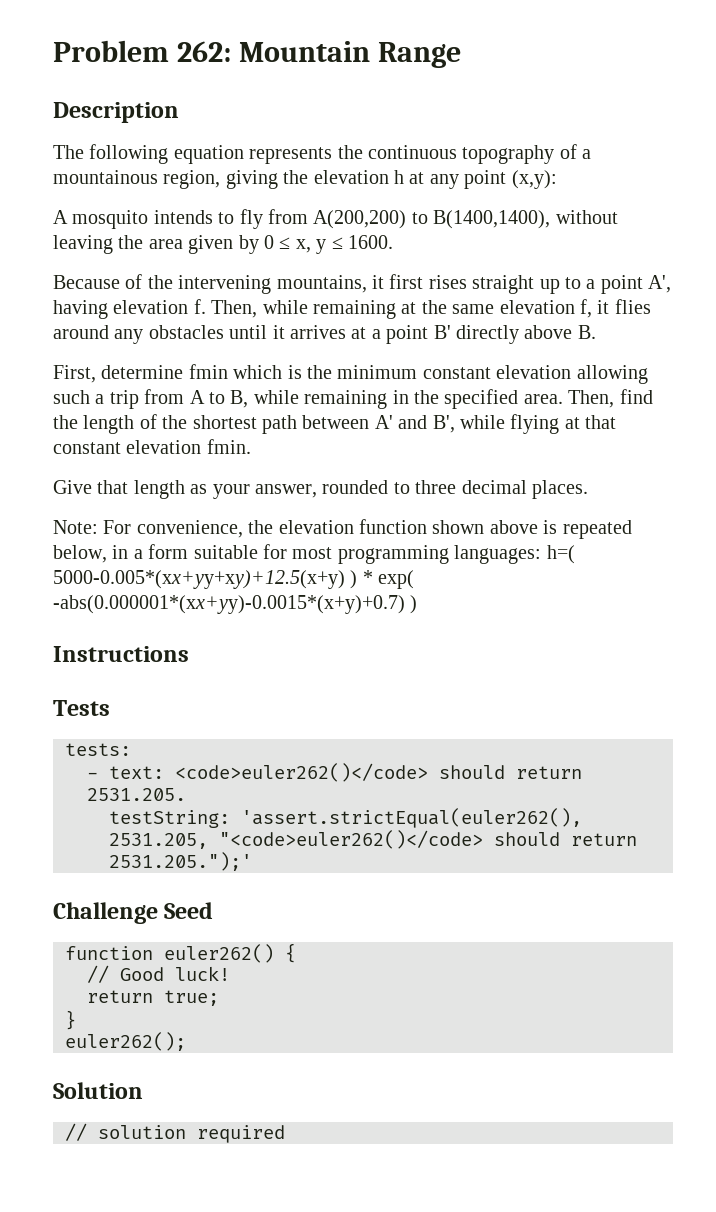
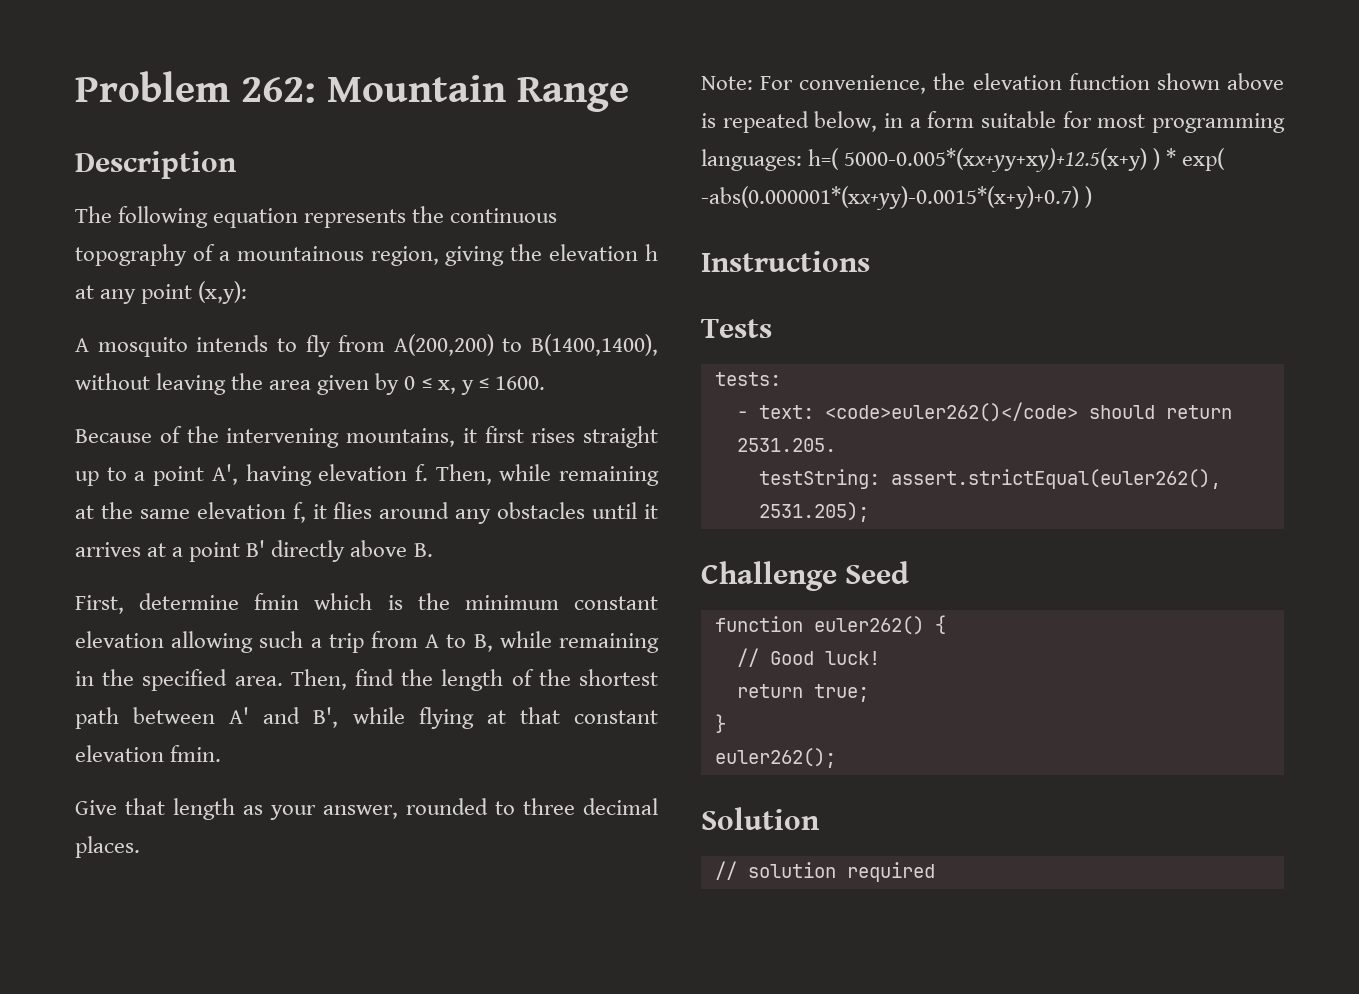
[241,808,582,828] [109,830,637,849] [109,852,252,871] 'assert.strictEqual(euler262(), 2531.205, "<code>euler262()</code> should return 2531.205.");' -> [890,469,1221,489] [758,502,869,522] assert.strictEqual(euler262(), 2531.205);

